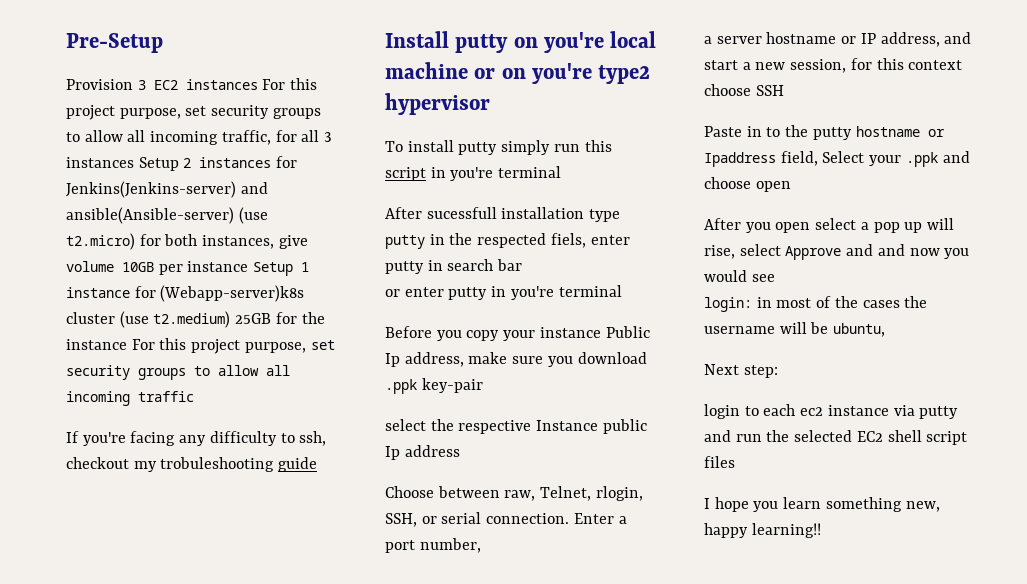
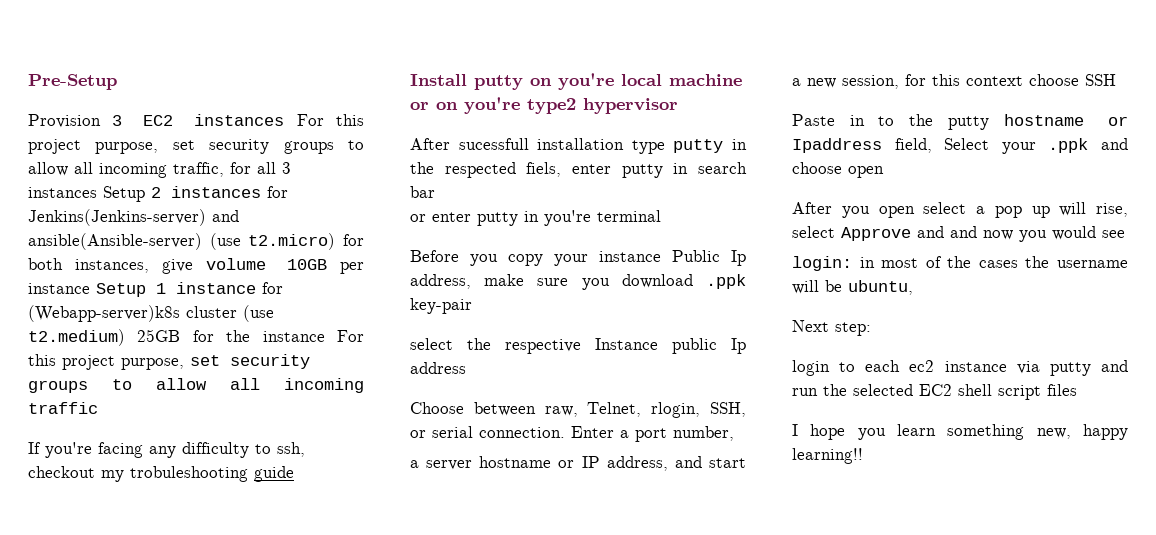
[385,140,612,155] [385,166,562,181] // To install putty simply run this script in you're terminal -> (678, 106) none

